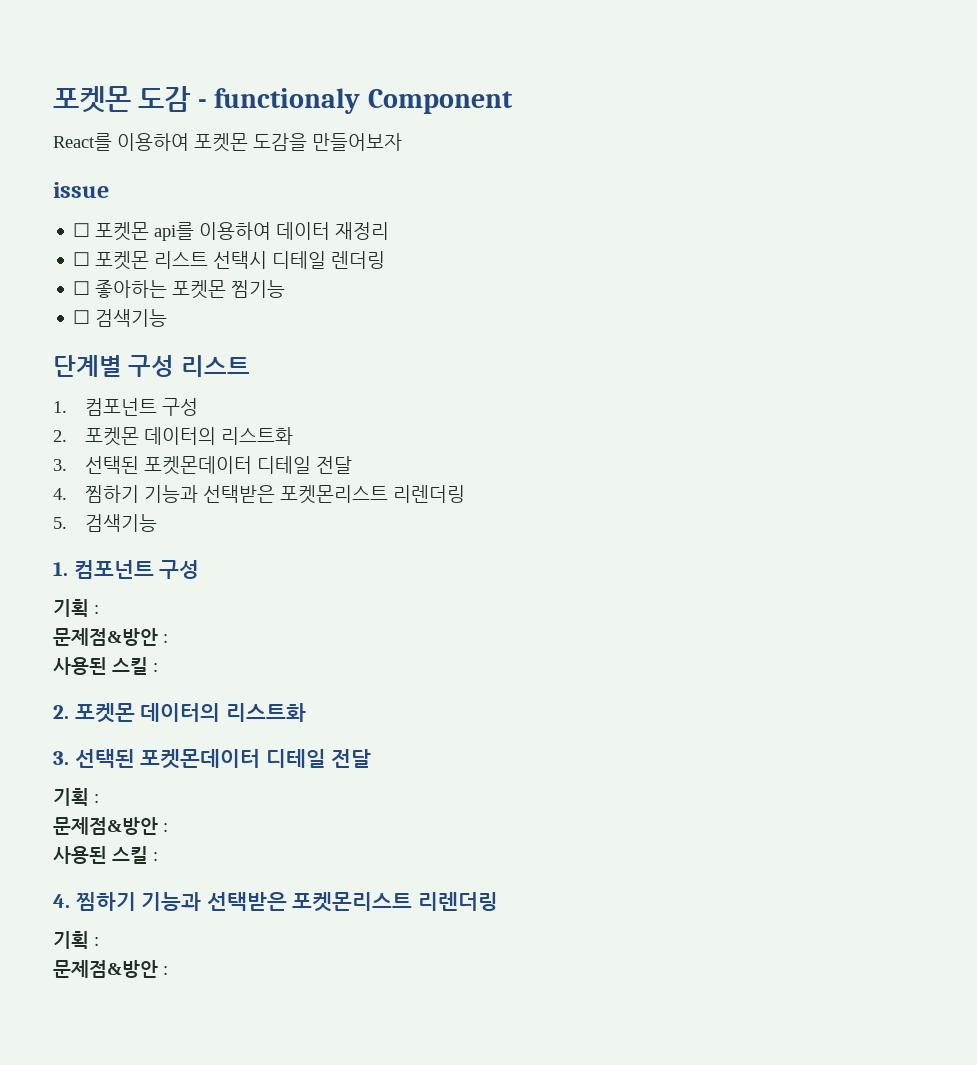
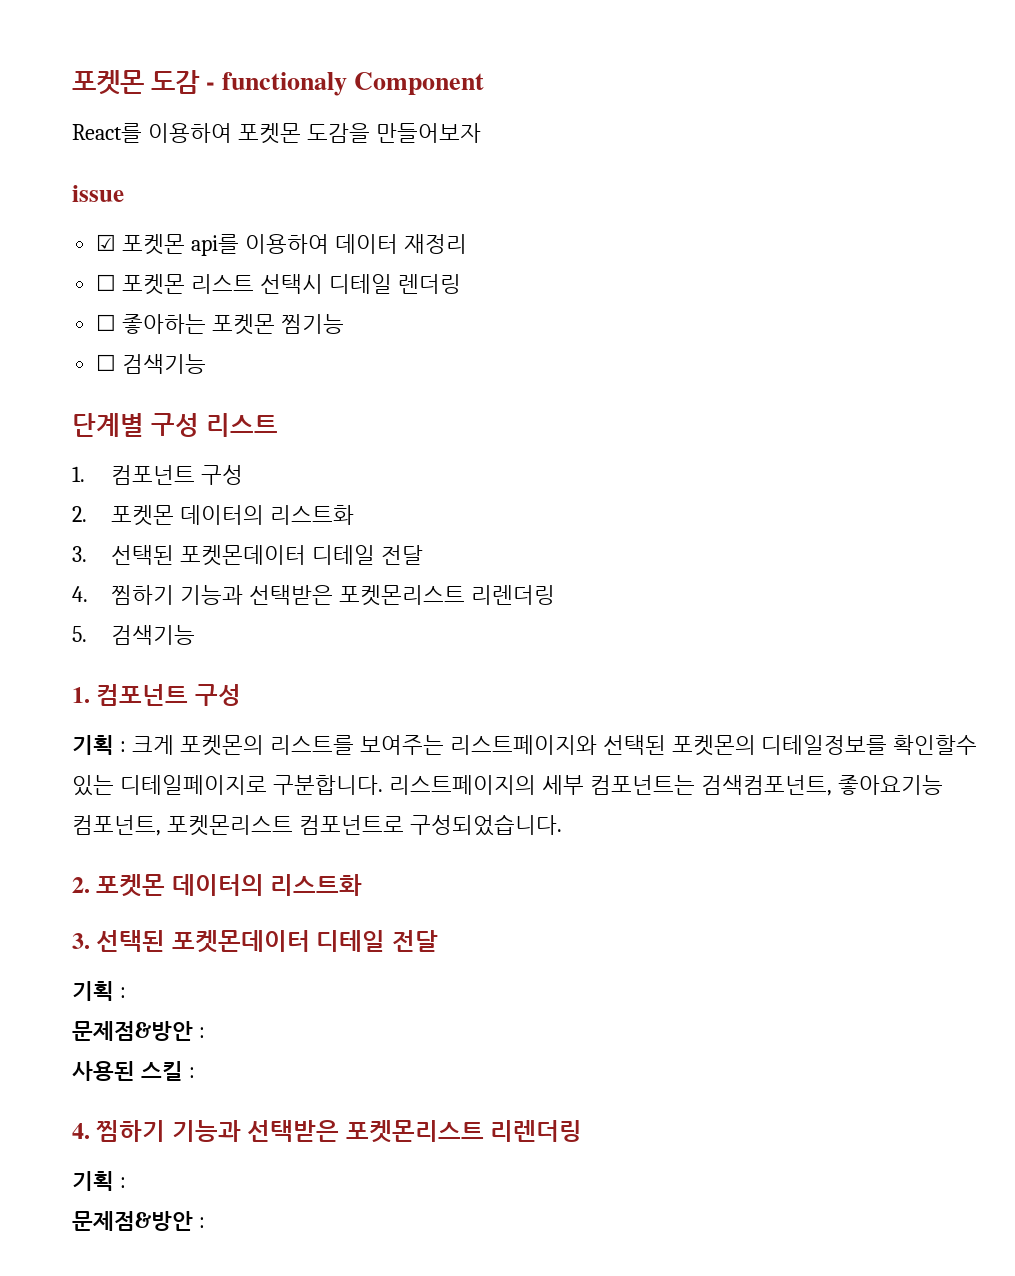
[73,223,91,237] ☐ -> [96,234,117,251] ☑
[53,628,168,646] [53,657,158,675] // 문제점&방안 : // 사용된 스킬 : -> [131,735,978,756] [72,775,943,796] [72,814,562,836] 크게 포켓몬의 리스트를 보여주는 리스트페이지와 선택된 포켓몬의 디테일정보를 확인할수 있는 디테일페이지로 구분합니다. 리스트페이지의 세부 컴포넌트는 검색컴포넌트, 좋아요기능 컴포넌트, 포켓몬리스트 컴포넌트로 구성되었습니다.

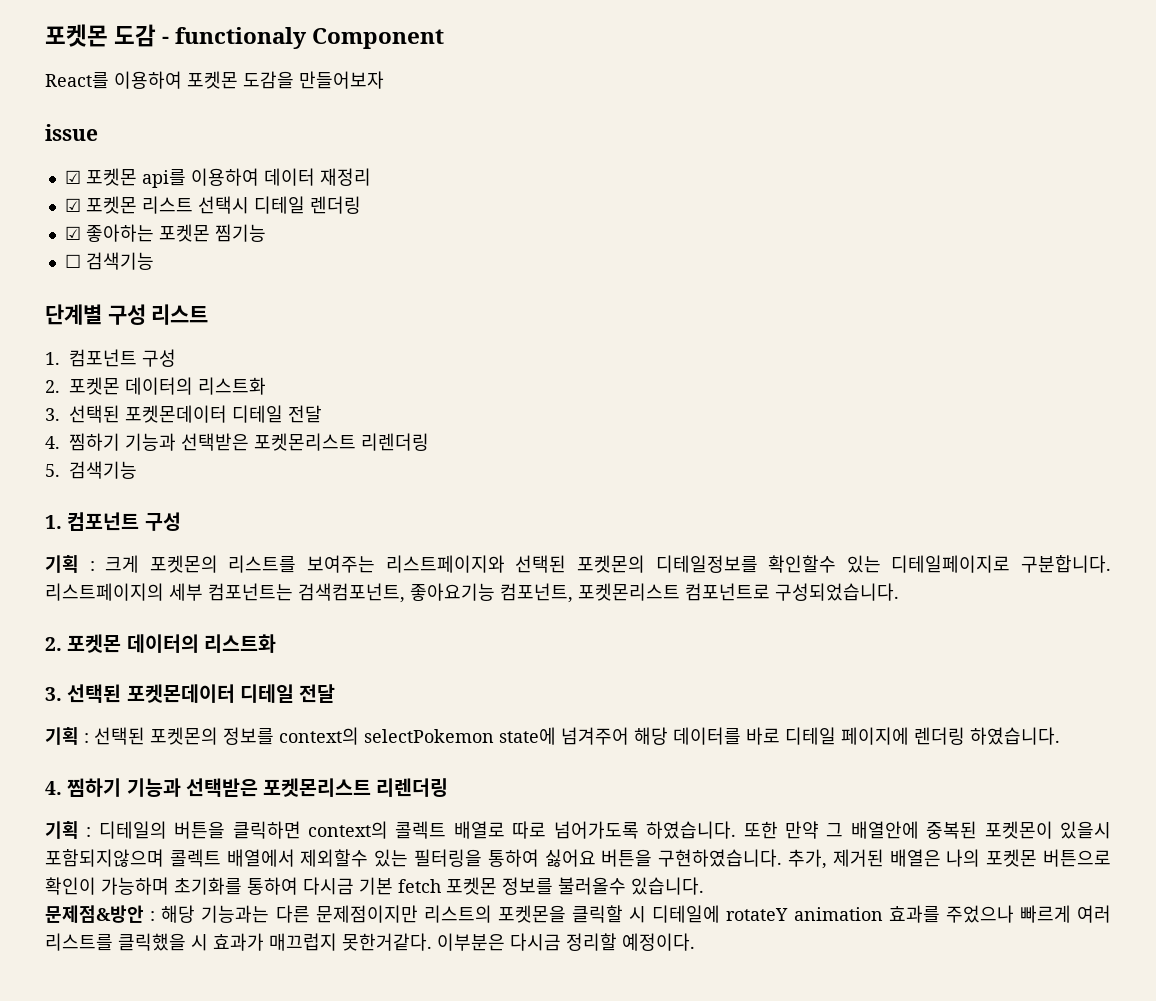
[96,274,117,291] ☐ -> [64,198,81,212] ☑
[96,314,117,331] ☐ -> [64,226,81,240] ☑
[72,1021,205,1041] [72,1061,195,1081] // 문제점&방안 : // 사용된 스킬 : -> [94,727,1060,745] 선택된 포켓몬의 정보를 context의 selectPokemon state에 넘겨주어 해당 데이터를 바로 디테일 페이지에 렌더링 하였습니다.
[72,1211,205,1231] // 문제점&방안 : -> [98,821,1111,839] [45,849,1111,869] [45,877,704,895] [45,905,1111,923] [45,933,695,951] 디테일의 버튼을 클릭하면 context의 콜렉트 배열로 따로 넘어가도록 하였습니다. 또한 만약 그 배열안에 중복된 포켓몬이 있을시 포함되지않으며 콜렉트 배열에서 제외할수 있는 필터링을 통하여 싫어요 버튼을 구현하였습니다. 추가, 제거된 배열은 나의 포켓몬 버튼으로 확인이 가능하며 초기화를 통하여 다시금 기본 fetch 포켓몬 정보를 불러올수 있습니다. // 문제점&방안 : 해당 기능과는 다른 문제점이지만 리스트의 포켓몬을 클릭할 시 디테일에 rotateY animation 효과를 주었으나 빠르게 여러 리스트를 클릭했을 시 효과가 매끄럽지 못한거같다. 이부분은 다시금 정리할 예정이다.

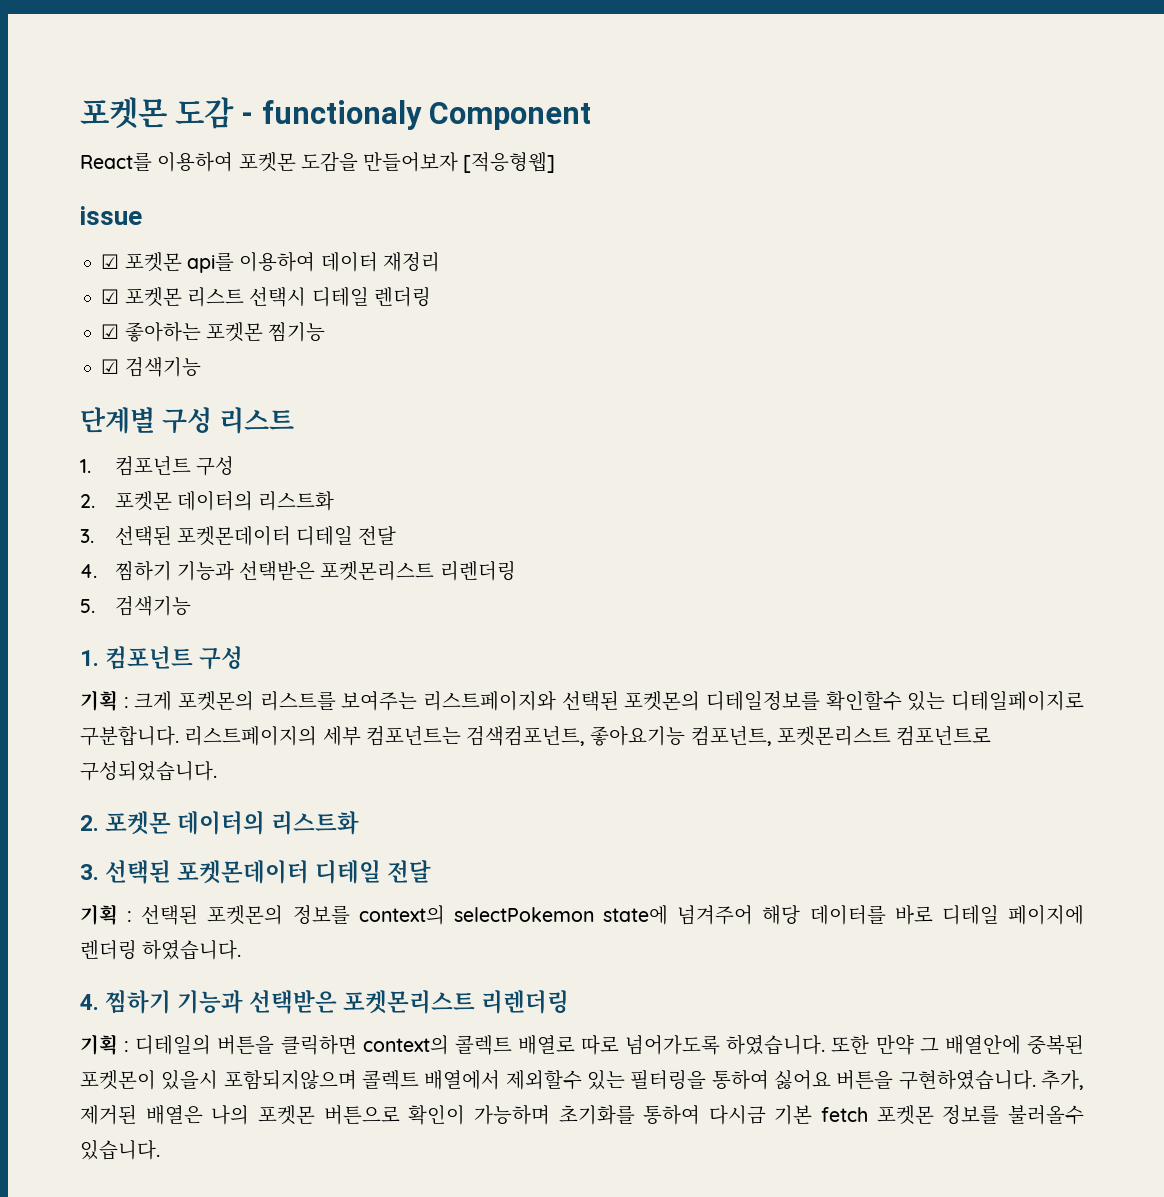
(384, 80) none -> [463,152,556,173] [적응형웹]
[64,254,81,268] ☐ -> [101,359,120,374] ☑
[45,905,1111,923] [45,933,695,951] // 문제점&방안 : 해당 기능과는 다른 문제점이지만 리스트의 포켓몬을 클릭할 시 디테일에 rotateY animation 효과를 주었으나 빠르게 여러 리스트를 클릭했을 시 효과가 매끄럽지 못한거같다. 이부분은 다시금 정리할 예정이다. -> (160, 1150) none

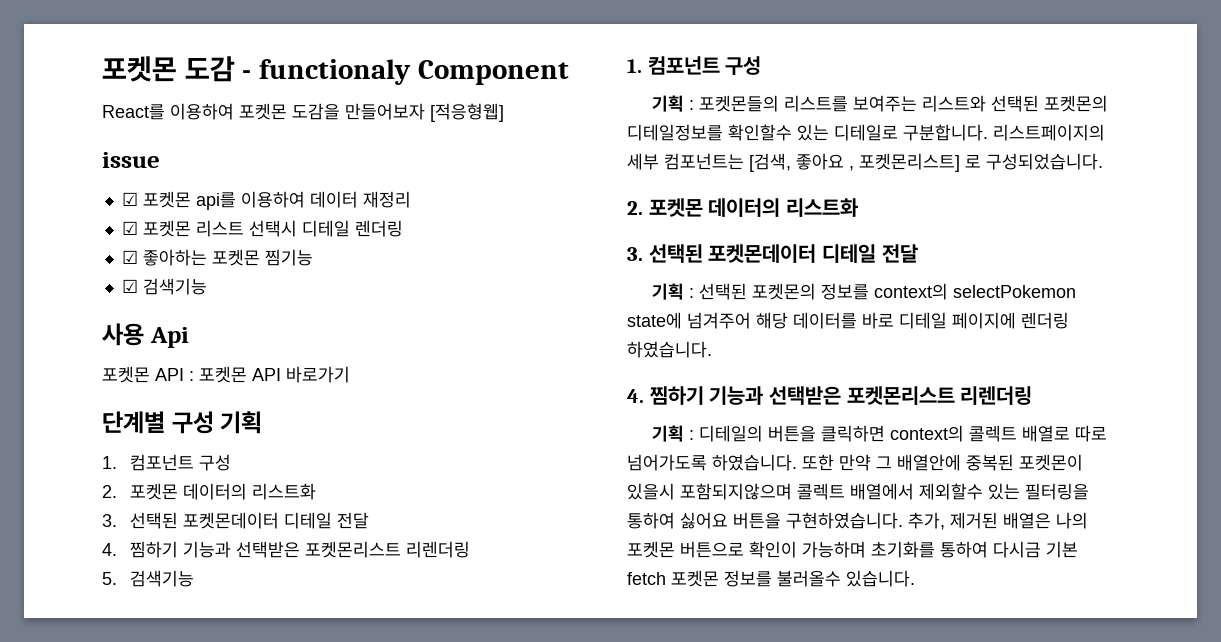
(201, 367) none -> [102,323,189,348] [102,366,350,383] // 사용 Api // 포켓몬 API : 포켓몬 API 바로가기
[219,407,295,434] 리스트 -> [220,411,263,434] 기획
[134,691,254,711] 크게 포켓몬의 -> [698,95,779,112] 포켓몬들의
[423,691,556,711] 리스트페이지와 -> [921,95,986,112] 리스트와
[950,691,1084,711] 디테일페이지로 -> [834,124,898,141] 디테일로
[466,726,992,746] 검색컴포넌트, 좋아요기능 컴포넌트, 포켓몬리스트 컴포넌트로 -> [749,153,981,172] [검색, 좋아요 , 포켓몬리스트] 로

